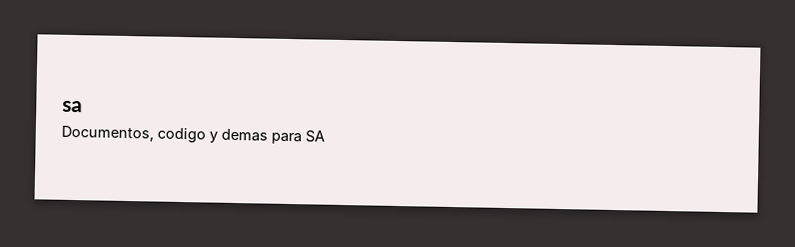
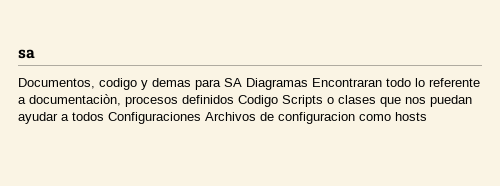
(325, 136) none -> [246,78,480,90] [18,94,472,107] [18,112,427,124] Diagramas Encontraran todo lo referente a documentaciòn, procesos definidos Codigo Scripts o clases que nos puedan ayudar a todos Configuraciones Archivos de configuracion como hosts

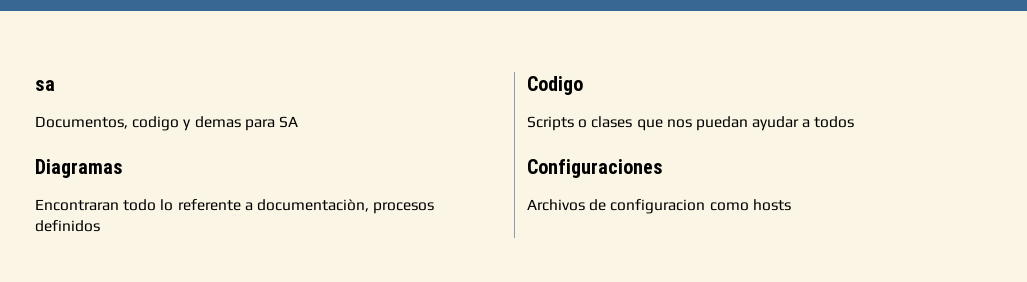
(242, 82) none -> (298, 122) //
(308, 84) none -> (123, 168) //
(234, 99) none -> (100, 226) //
(278, 101) none -> (583, 85) //
(104, 116) none -> (855, 122) //
(201, 118) none -> (663, 168) //

